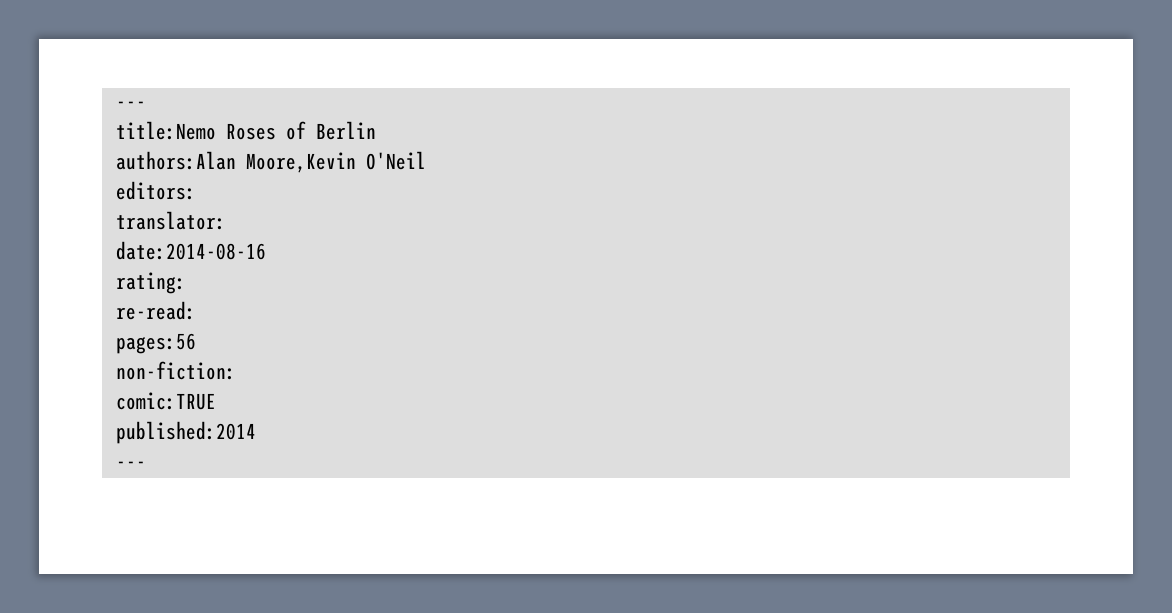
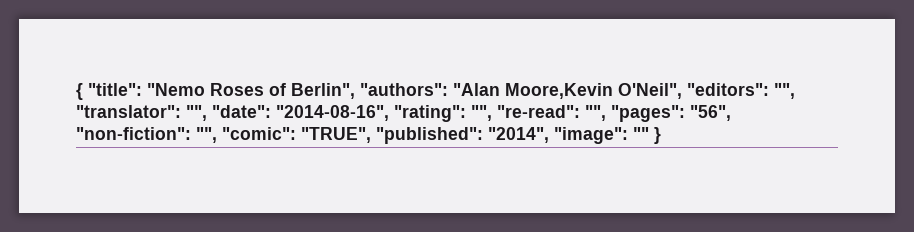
[115,101,146,109] [115,121,376,140] [115,151,426,173] [115,181,196,200] [115,211,226,230] [115,241,266,260] [115,272,186,294] [115,301,196,320] [115,333,196,354] [115,361,236,380] [115,392,216,410] [115,421,256,444] [115,461,146,469] --- // title:Nemo Roses of Berlin // authors:Alan Moore,Kevin O'Neil // editors: // translator: // date:2014-08-16 // rating: // re-read: // pages:56 // non-fiction: // comic:TRUE // published:2014 // --- -> [76,83,795,100] [76,105,731,122] [76,127,661,144] { "title": "Nemo Roses of Berlin", "authors": "Alan Moore,Kevin O'Neil", "editors": "", "translator": "", "date": "2014-08-16", "rating": "", "re-read": "", "pages": "56", "non-fiction": "", "comic": "TRUE", "published": "2014", "image": "" }

